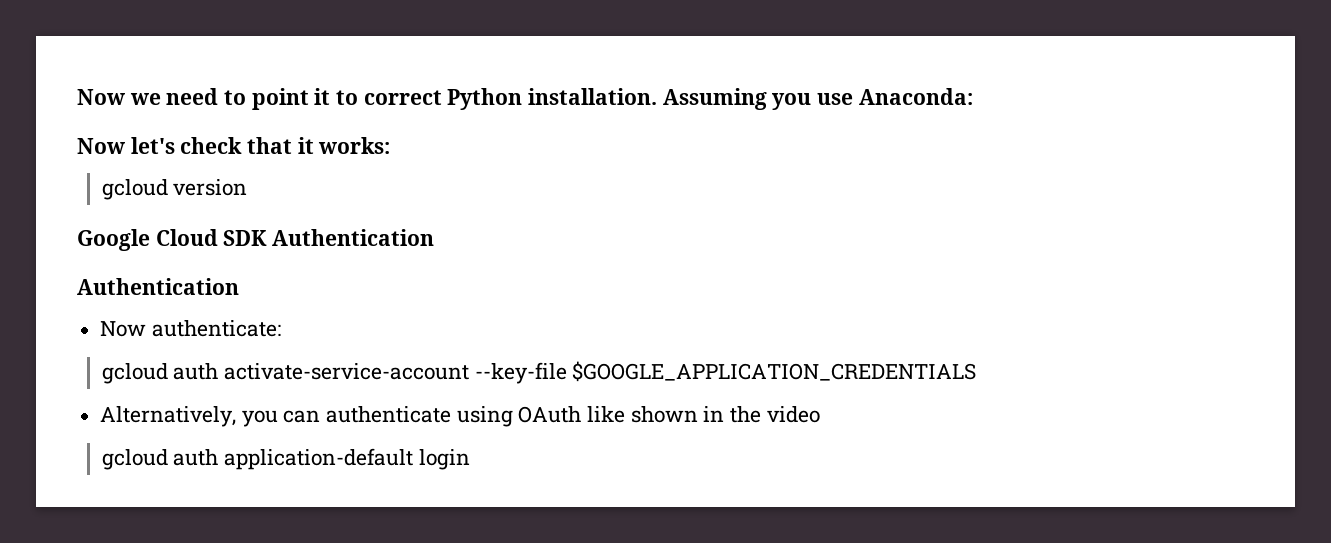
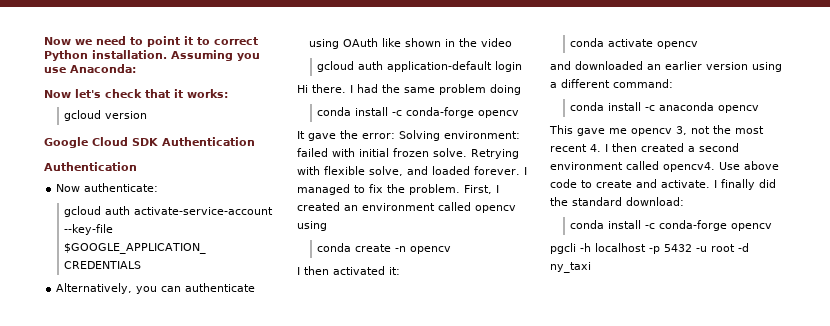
(470, 459) none -> [297,84,521,95] [317,107,520,118] [297,130,520,141] [297,148,519,159] [297,166,527,176] [297,184,499,195] [297,202,516,213] [297,221,327,231] [317,243,452,254] [297,266,400,275] [570,38,699,49] [550,61,782,72] [550,79,673,88] [570,102,760,113] [549,125,764,136] [550,143,739,152] [550,161,779,172] [550,179,776,190] [550,197,684,206] [570,220,773,231] [550,243,749,254] [550,262,591,273] // Hi there. I had the same problem doing // conda install -c conda-forge opencv // It gave the error: Solving environment: failed with initial frozen solve. Retrying with flexible solve, and loaded forever. I managed to fix the problem. First, I created an environment called opencv using // conda create -n opencv // I then activated it: // conda activate opencv // and downloaded an earlier version using a different command: // conda install -c anaconda opencv // This gave me opencv 3, not the most recent 4. I then created a second environment called opencv4. Use above code to create and activate. I finally did the standard download: // conda install -c conda-forge opencv // pgcli -h localhost -p 5432 -u root -d ny_taxi

